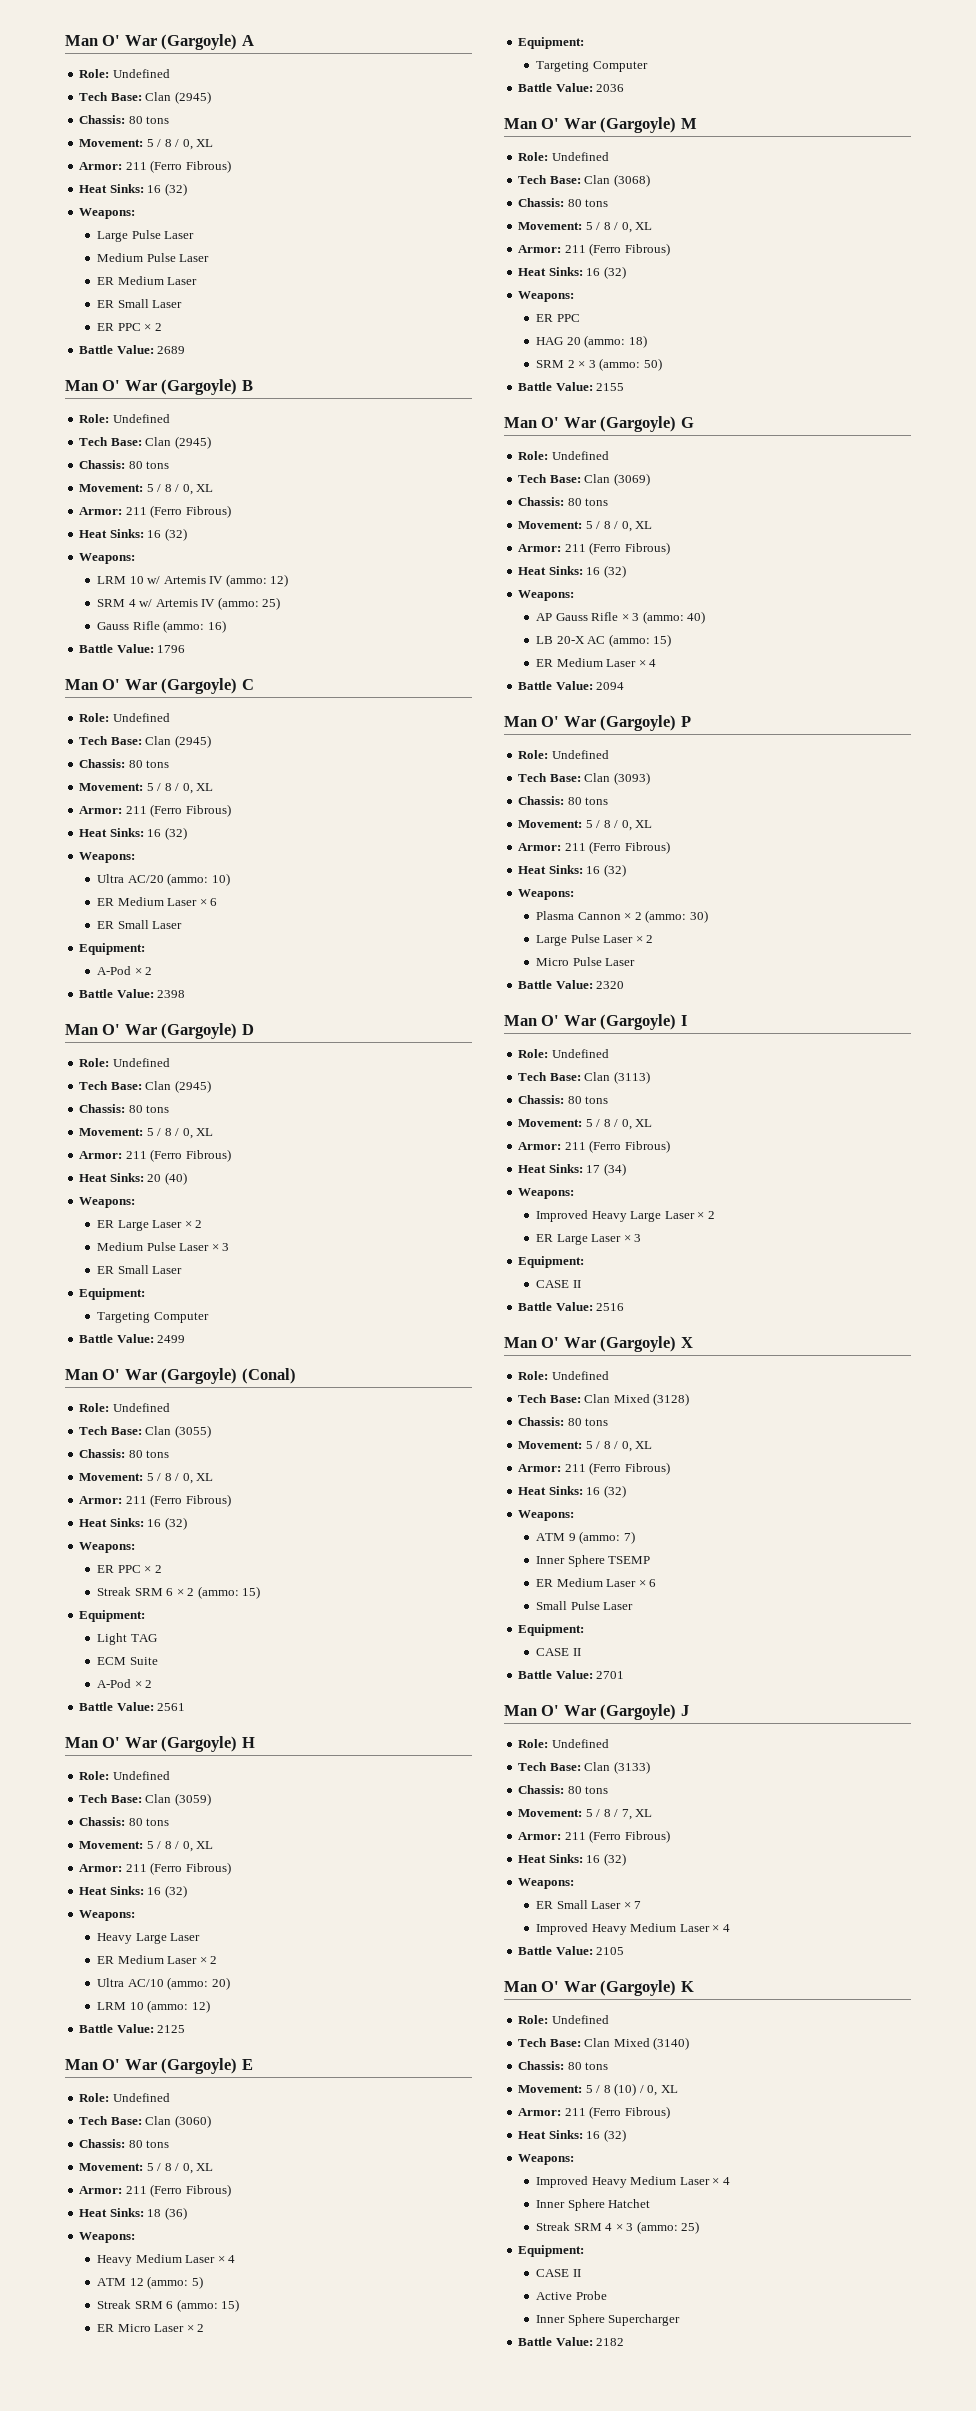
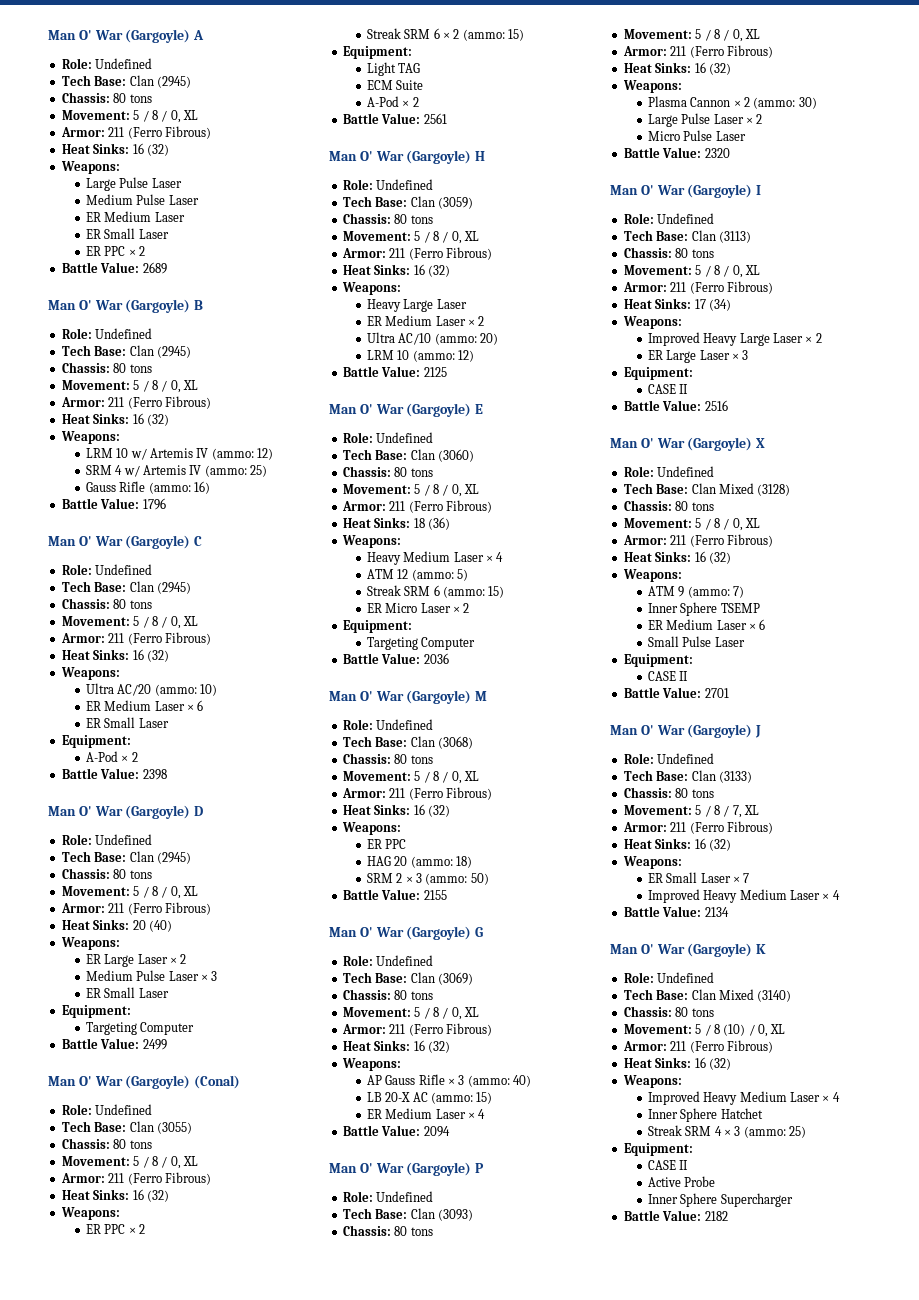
[596,1947,625,1955] 2105 -> [704,907,729,917] 2134

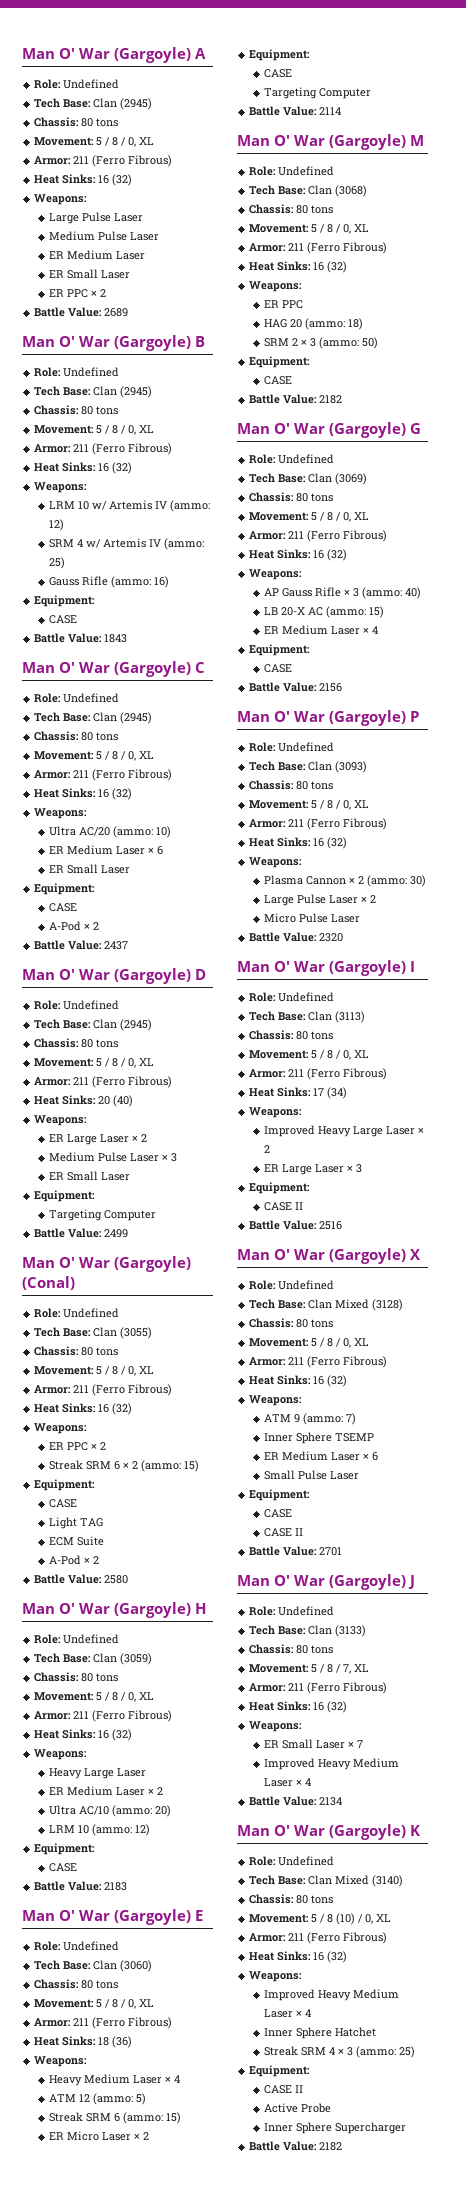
[61,498,166,510] // Battle Value: 1796 -> [34,595,96,607] [48,615,77,624] [34,633,128,643] // Equipment: // CASE // Battle Value: 1843
[85,751,138,762] [61,768,167,780] // A-Pod × 2 // Battle Value: 2398 -> [48,903,77,912] [48,921,99,931] [34,940,129,950] // CASE // A-Pod × 2 // Battle Value: 2437
(412, 52) none -> [48,1499,77,1508] // CASE
[423,113,447,124] 2561 -> [104,1575,129,1584] 2580
[342,366,447,377] // Battle Value: 2125 -> [34,1843,96,1855] [48,1863,77,1872] [34,1881,128,1891] // Equipment: // CASE // Battle Value: 2183
[366,637,476,650] [342,653,449,664] // Targeting Computer // Battle Value: 2036 -> [263,69,292,78] [263,87,371,99] [249,106,342,116] // CASE // Targeting Computer // Battle Value: 2114
[342,889,447,900] // Battle Value: 2155 -> [249,356,311,368] [263,376,292,385] [249,394,343,404] // Equipment: // CASE // Battle Value: 2182
[342,1125,450,1137] // Battle Value: 2094 -> [249,644,311,656] [263,664,292,673] [249,682,343,692] // Equipment: // CASE // Battle Value: 2156
(676, 676) none -> [263,1528,292,1537] // CASE

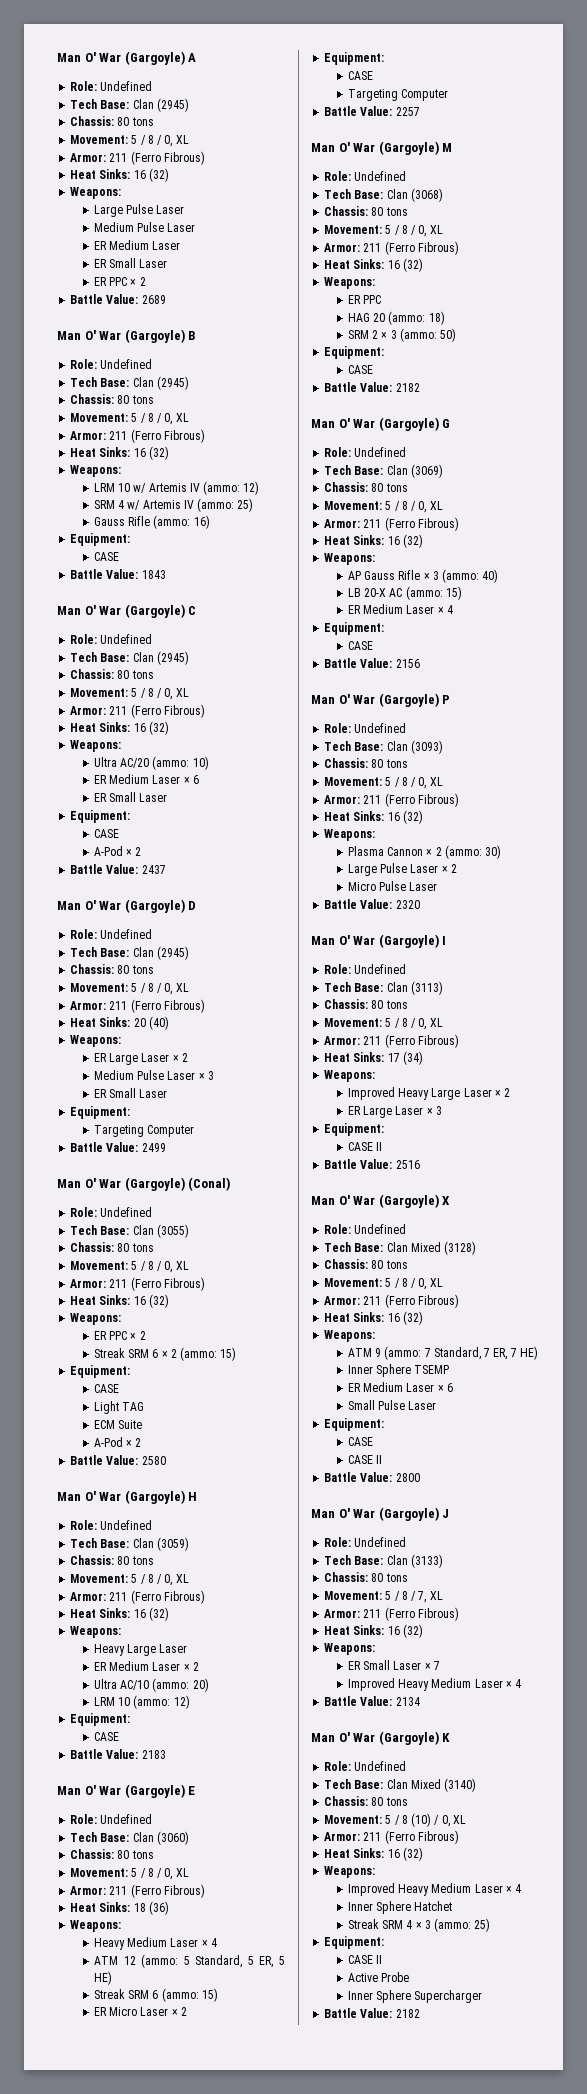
[135,2093,146,2105] 5) -> [183,1955,285,1968] [93,1971,112,1985] 5 Standard, 5 ER, 5 HE)
[319,107,342,115] 2114 -> [395,107,420,116] 2257
[345,1413,356,1425] 7) -> [424,1346,538,1360] 7 Standard, 7 ER, 7 HE)
[319,1547,343,1556] 2701 -> [395,1473,420,1482] 2800

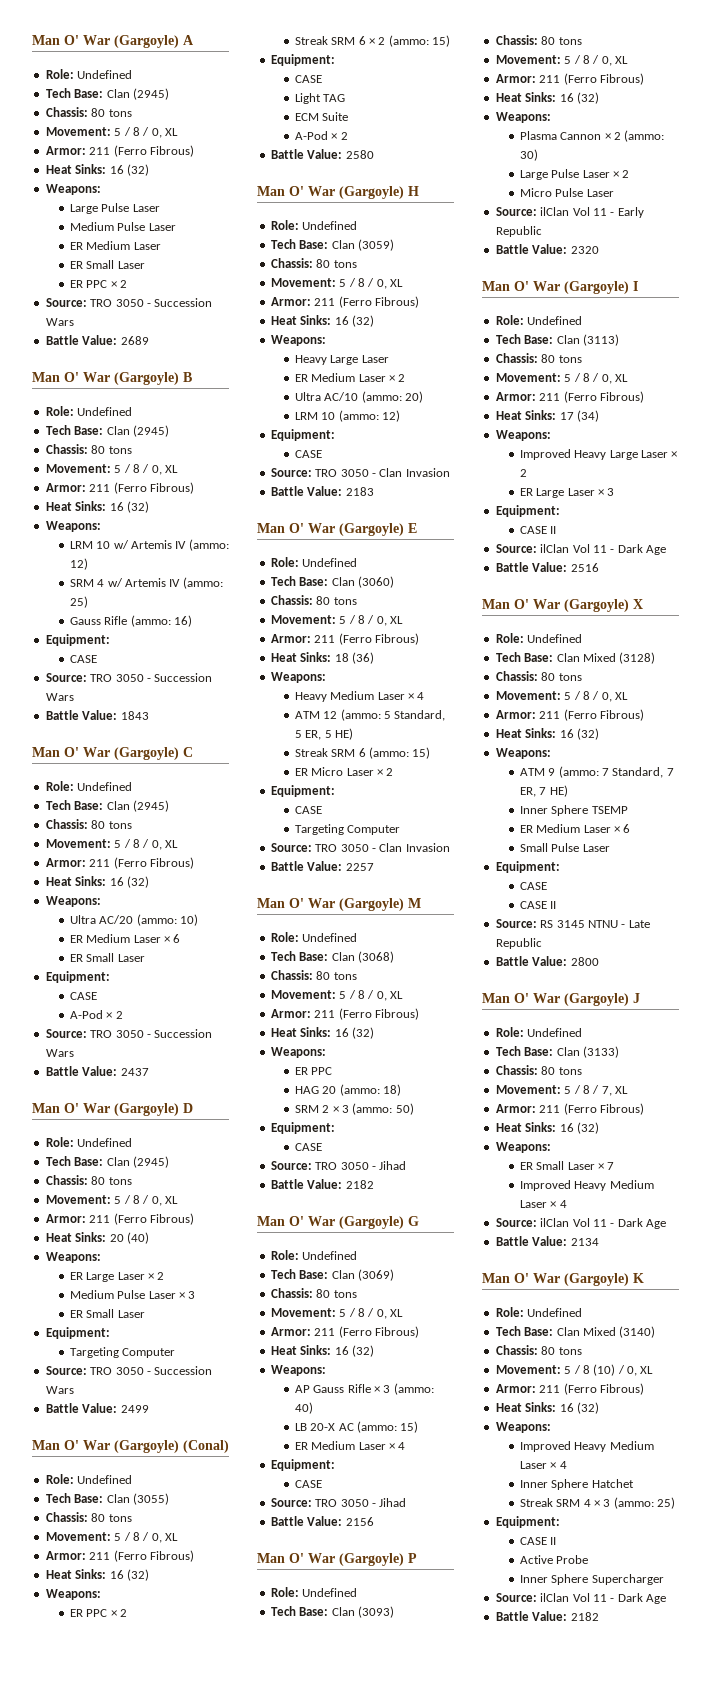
(146, 281) none -> [45,298,213,307] [45,318,74,326] // Source: TRO 3050 - Succession Wars
(119, 556) none -> [45,673,213,682] [45,693,74,701] // Source: TRO 3050 - Succession Wars
(142, 851) none -> [45,1029,213,1038] [45,1049,74,1057] // Source: TRO 3050 - Succession Wars
(195, 1131) none -> [45,1366,213,1375] [45,1386,74,1394] // Source: TRO 3050 - Succession Wars
(119, 1736) none -> [270,468,450,477] // Source: TRO 3050 - Clan Invasion
(449, 95) none -> [270,843,450,852] // Source: TRO 3050 - Clan Invasion
(373, 369) none -> [270,1161,407,1170] // Source: TRO 3050 - Jihad
(373, 645) none -> [270,1498,407,1507] // Source: TRO 3050 - Jihad
(438, 886) none -> [495,207,644,218] [495,226,542,237] // Source: ilClan Vol 11 - Early Republic
(383, 1146) none -> [495,544,666,555] // Source: ilClan Vol 11 - Dark Age
(383, 1459) none -> [495,919,650,928] [495,938,542,949] // Source: RS 3145 NTNU - Late Republic
(522, 1683) none -> [495,1218,666,1229] // Source: ilClan Vol 11 - Dark Age
(483, 1996) none -> [495,1593,666,1604] // Source: ilClan Vol 11 - Dark Age

